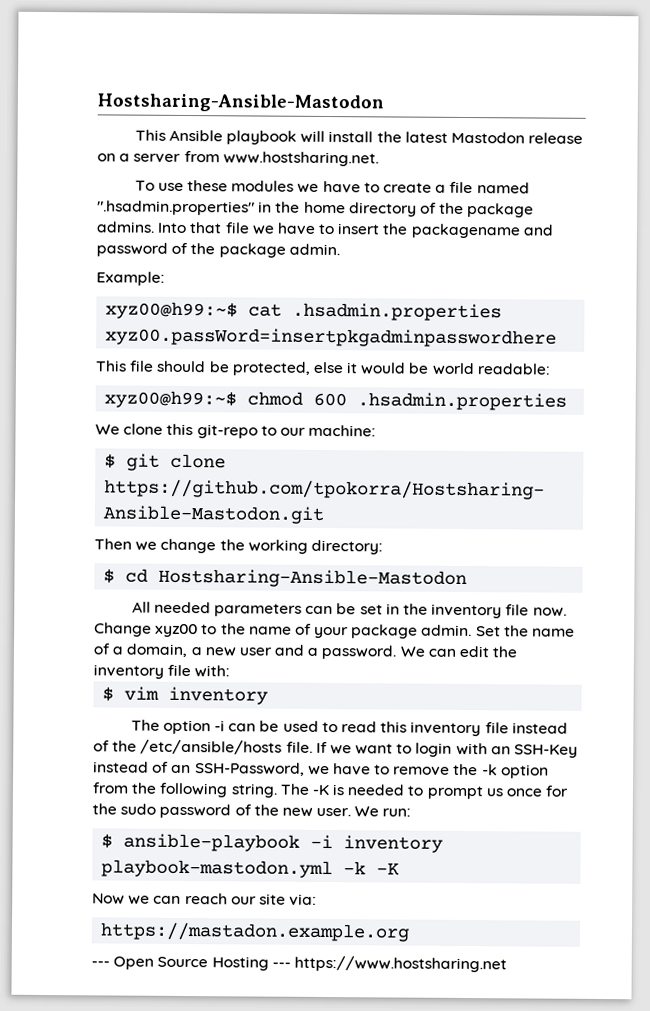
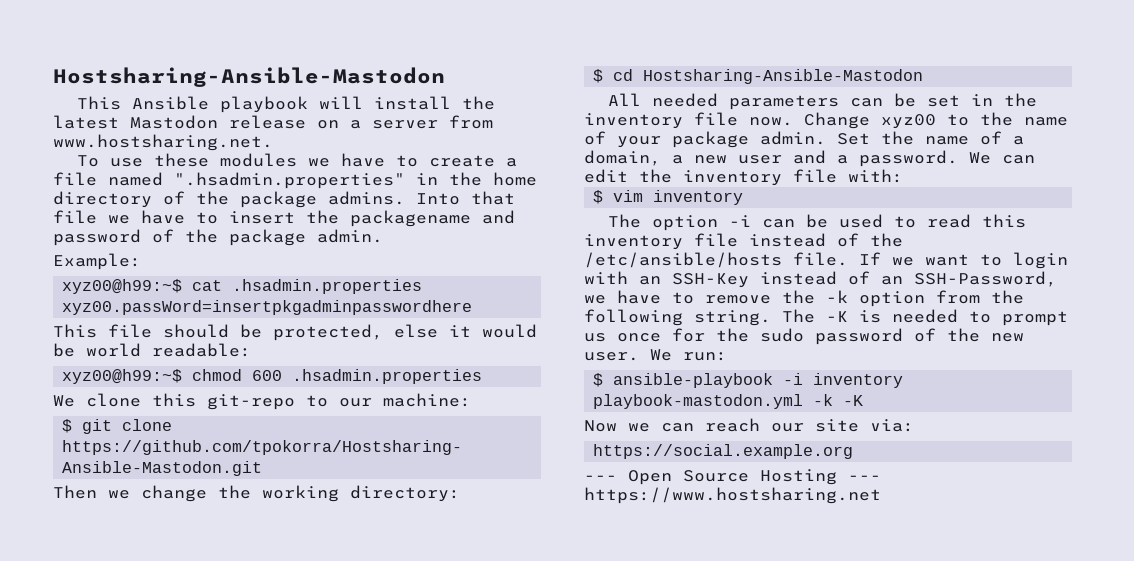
[100,922,411,942] https://mastadon.example.org -> [593,444,854,459] https://social.example.org

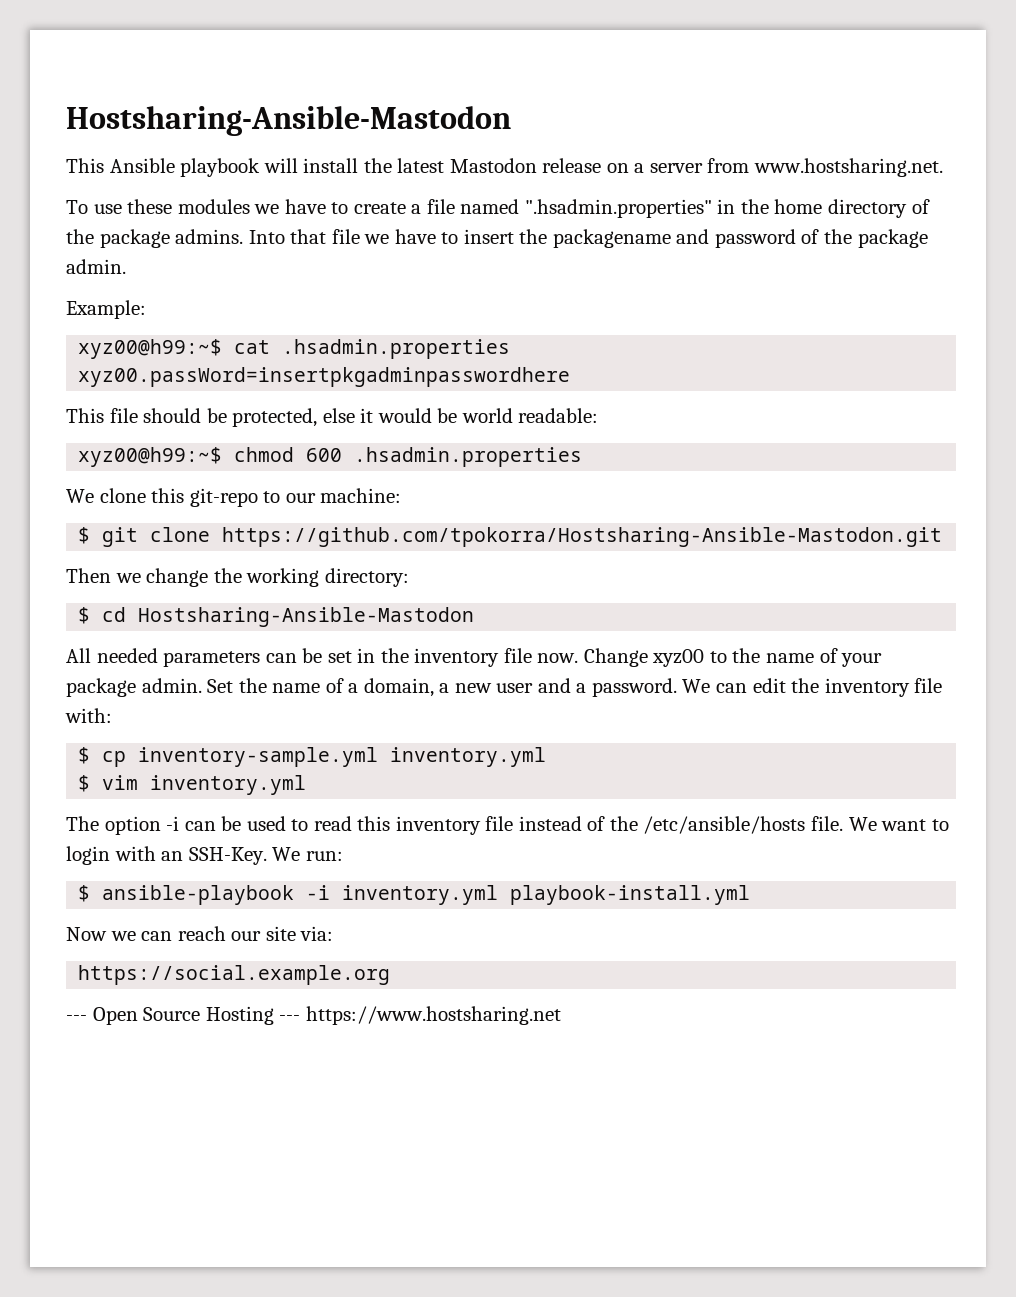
(903, 176) none -> [78,747,547,767] // $ cp inventory-sample.yml inventory.yml
[653,190,744,205] inventory -> [150,775,307,795] inventory.yml
[859,252,914,266] If we -> [848,817,877,831] We
[672,271,1057,288] [584,290,1024,307] [584,309,1068,326] [584,328,1024,345] [584,352,639,361] SSH-Key instead of an SSH-Password, we have to remove the -k option from the following string. The -K is needed to prompt us once for the sudo password of the new user. -> [188,847,267,865] SSH-Key.
[813,373,904,388] [593,394,864,409] inventory playbook-mastodon.yml -k -K -> [342,885,751,905] inventory.yml playbook-install.yml

